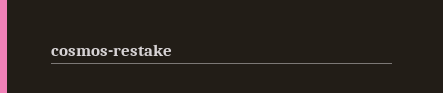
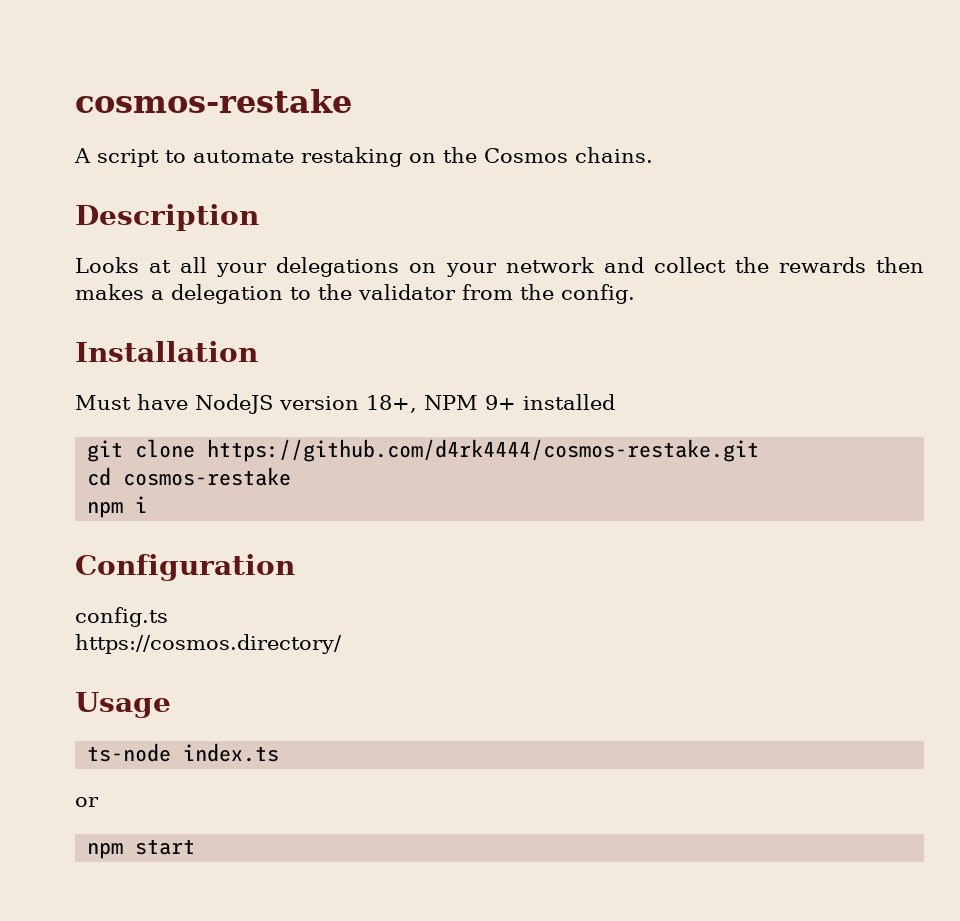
[51,44,172,56] cosmos-restake -> [75,89,352,113] [74,147,653,167] [75,204,259,231] [75,257,925,277] [75,284,635,304] [75,341,258,362] [75,394,615,414] [87,439,760,462] [87,467,292,486] [87,496,148,518] [75,554,295,581] [75,607,168,627] [75,634,342,654] [75,692,171,718] [87,743,280,762] [75,797,99,807] [87,839,196,859] cosmos-restake // A script to automate restaking on the Cosmos chains. // Description // Looks at all your delegations on your network and collect the rewards then makes a delegation to the validator from the config. // Installation // Must have NodeJS version 18+, NPM 9+ installed // git clone https://github.com/d4rk4444/cosmos-restake.git // cd cosmos-restake // npm i // Configuration // config.ts // https://cosmos.directory/ // Usage // ts-node index.ts // or // npm start

